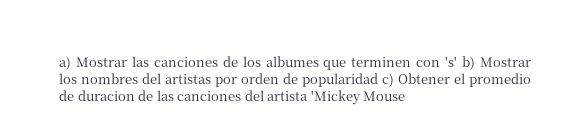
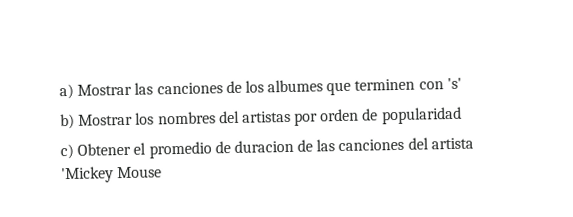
(458, 61) none -> (462, 83) //
(378, 80) none -> (462, 115) //

